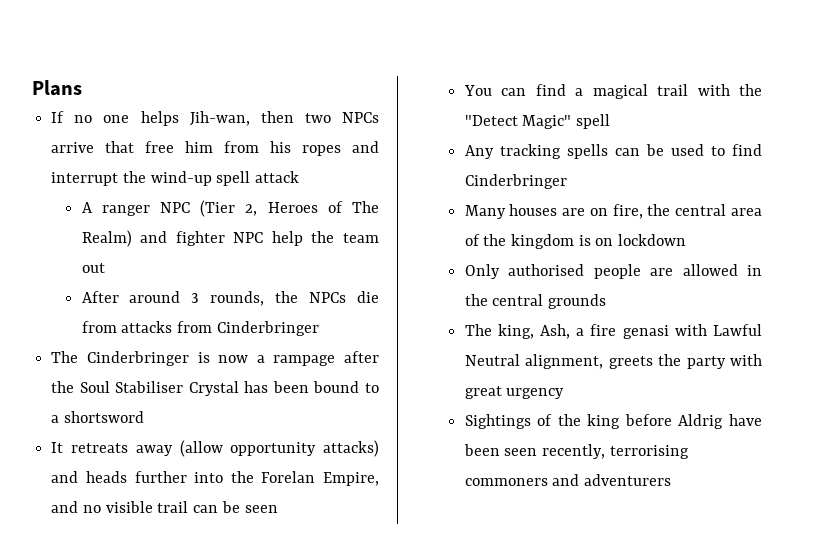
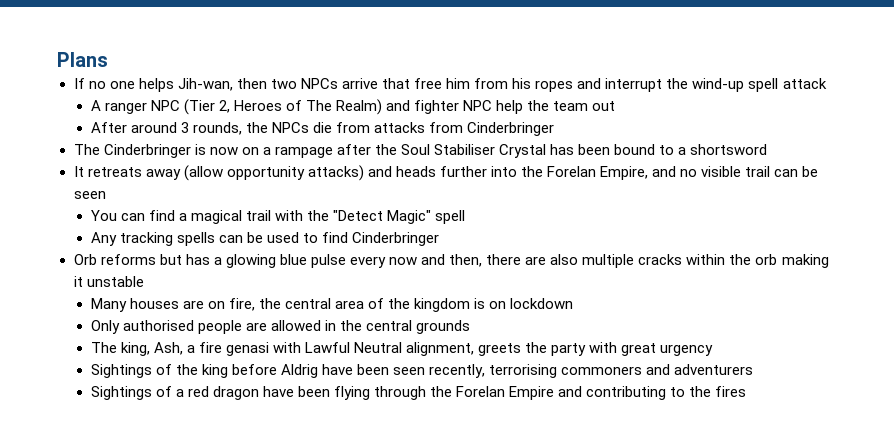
(249, 359) none -> [241,147,259,155] on
(567, 181) none -> [73,254,829,268] [73,276,144,287] // Orb reforms but has a glowing blue pulse every now and then, there are also multiple cracks within the orb making it unstable
(672, 480) none -> [90,386,747,400] // Sightings of a red dragon have been flying through the Forelan Empire and contributing to the fires

